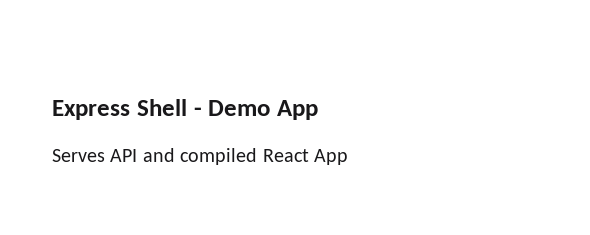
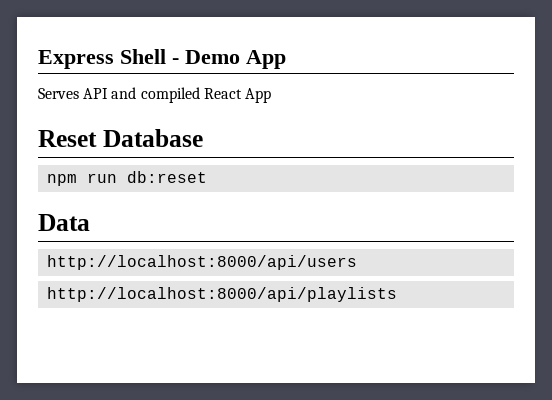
(348, 157) none -> [38,129,203,147] [47,171,208,186] [38,214,90,231] [47,255,358,270] [47,287,398,302] // Reset Database // npm run db:reset // Data // http://localhost:8000/api/users // http://localhost:8000/api/playlists

